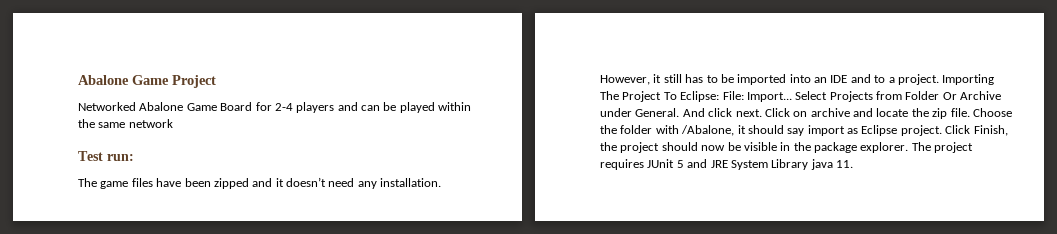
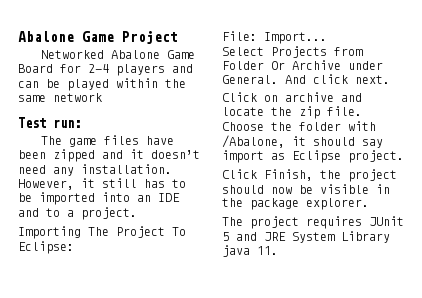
(939, 79) none -> (137, 213) //
(720, 96) none -> (74, 247) //
(792, 97) none -> (327, 38) //
(762, 113) none -> (390, 79) //
(942, 130) none -> (404, 156) //
(909, 147) none -> (369, 204) //

